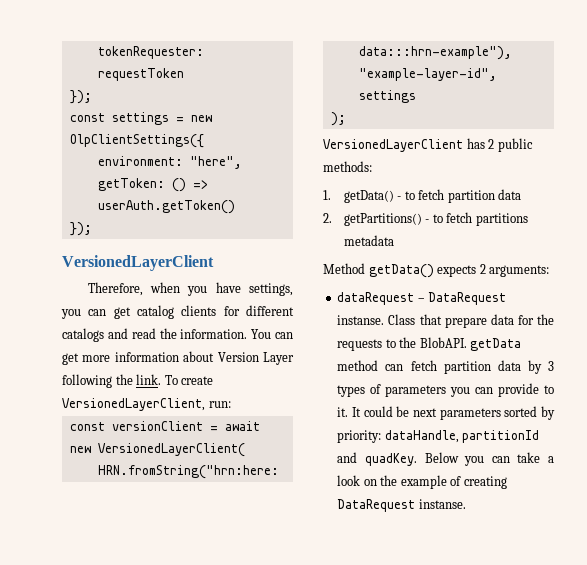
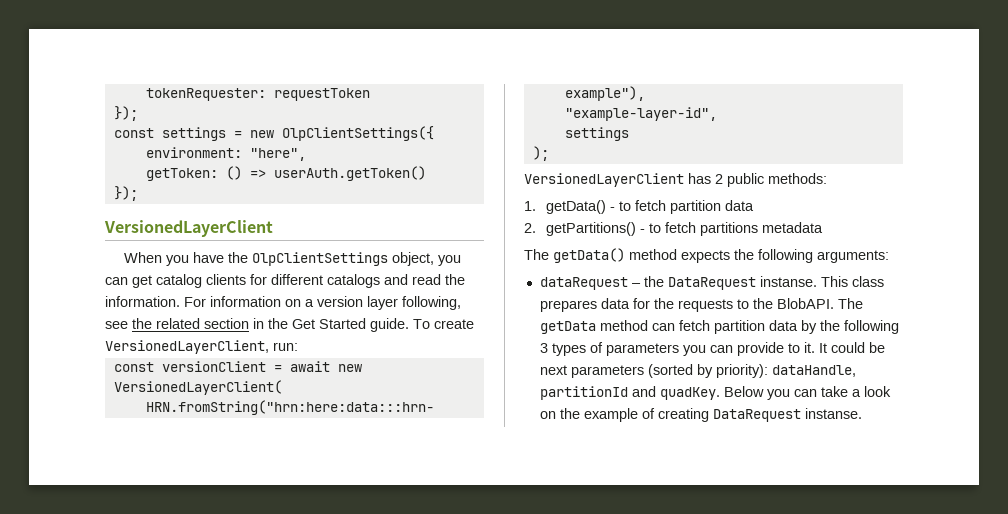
[87,282,293,296] Therefore, when you have settings, -> [123,252,434,266] When you have the OlpClientSettings object,
[251,329,293,339] [62,351,294,365] [62,374,162,388] You can get more information about Version Layer following the link. -> [184,296,461,310] [105,318,409,332] For information on a version layer following, see the related section in the Get Started guide.
[323,263,486,278] Method getData() expects 2 -> [524,248,813,263] The getData() method expects the following
[428,292,507,305] [337,314,487,328] DataRequest instanse. Class that prepare -> [643,276,884,290] [539,300,597,312] the DataRequest instanse. This class prepares
(467, 342) none -> [837,298,863,309] The
(542, 367) none -> [819,320,899,334] the following
[504,406,555,420] [337,430,382,443] sorted by priority: -> [647,364,768,378] (sorted by priority):

